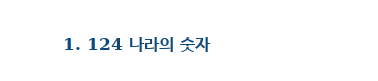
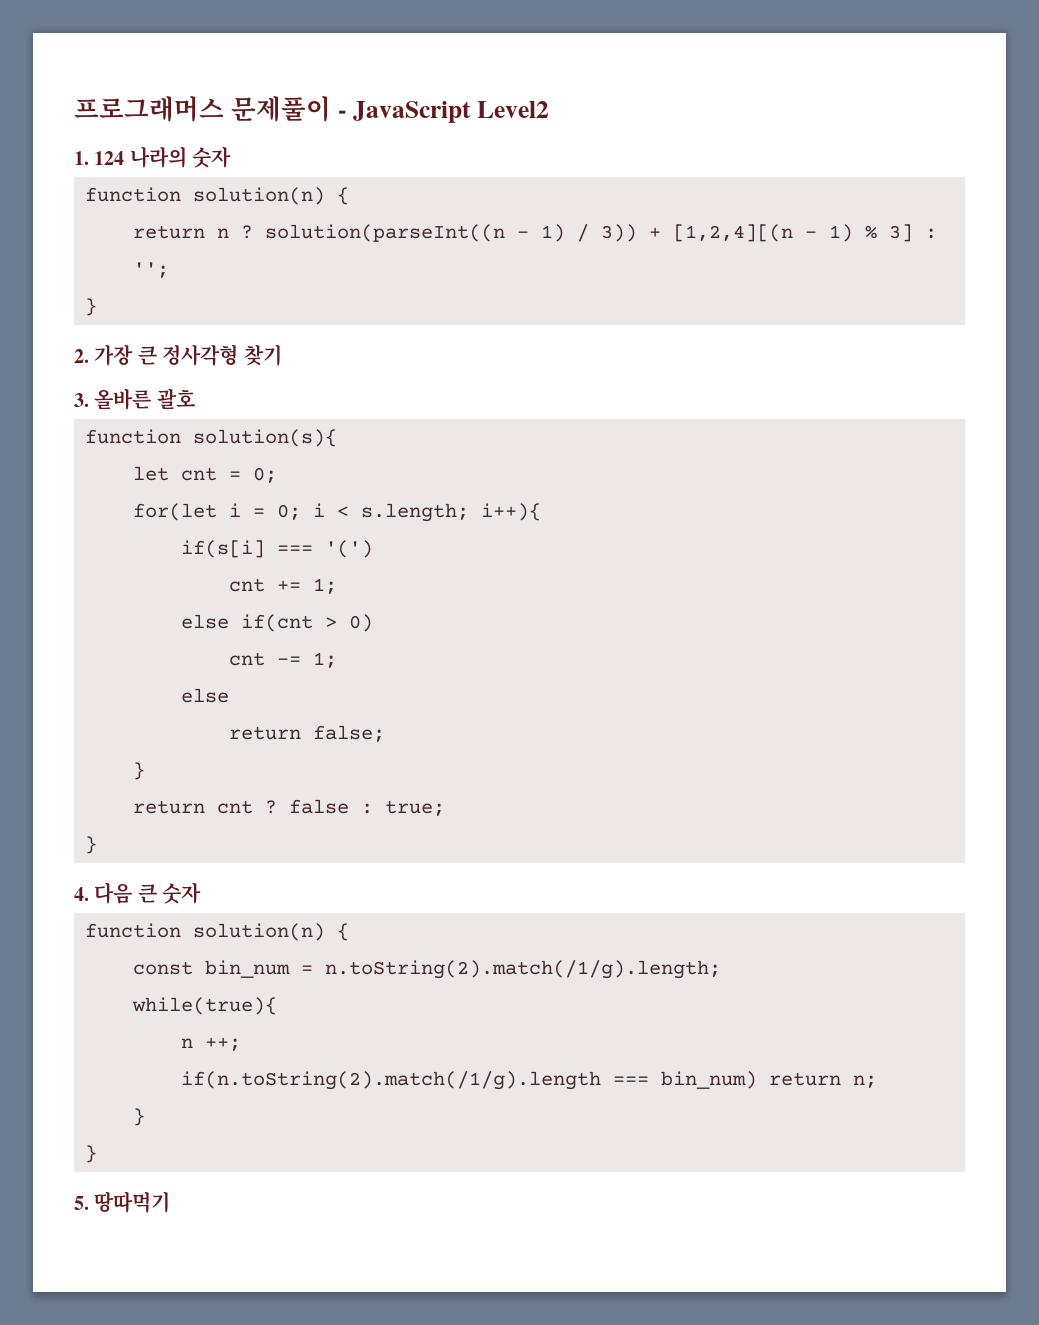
(63, 44) none -> [74,96,549,123] 프로그래머스 문제풀이 - JavaScript Level2 //
(211, 44) none -> [84,187,349,205] [132,224,937,242] [132,262,169,278] [84,298,97,316] [74,344,282,366] [74,388,195,410] [84,429,337,447] [132,466,277,483] [132,503,541,522] [180,540,373,558] [228,578,337,594] [180,614,373,632] [228,652,337,668] [180,688,229,703] [228,725,385,742] [132,762,145,780] [132,799,445,816] [84,836,97,854] [74,882,202,904] [84,923,349,941] [132,960,721,979] [131,997,277,1015] [180,1037,241,1051] [180,1071,877,1090] [132,1108,145,1126] [84,1145,97,1163] [74,1191,171,1213] // function solution(n) { // return n ? solution(parseInt((n - 1) / 3)) + [1,2,4][(n - 1) % 3] : ''; // } // 2. 가장 큰 정사각형 찾기 // 3. 올바른 괄호 // function solution(s){ // let cnt = 0; // for(let i = 0; i < s.length; i++){ // if(s[i] === '(') // cnt += 1; // else if(cnt > 0) // cnt -= 1; // else // return false; // } // return cnt ? false : true; // } // 4. 다음 큰 숫자 // function solution(n) { // const bin_num = n.toString(2).match(/1/g).length; // while(true){ // n ++; // if(n.toString(2).match(/1/g).length === bin_num) return n; // } // } // 5. 땅따먹기

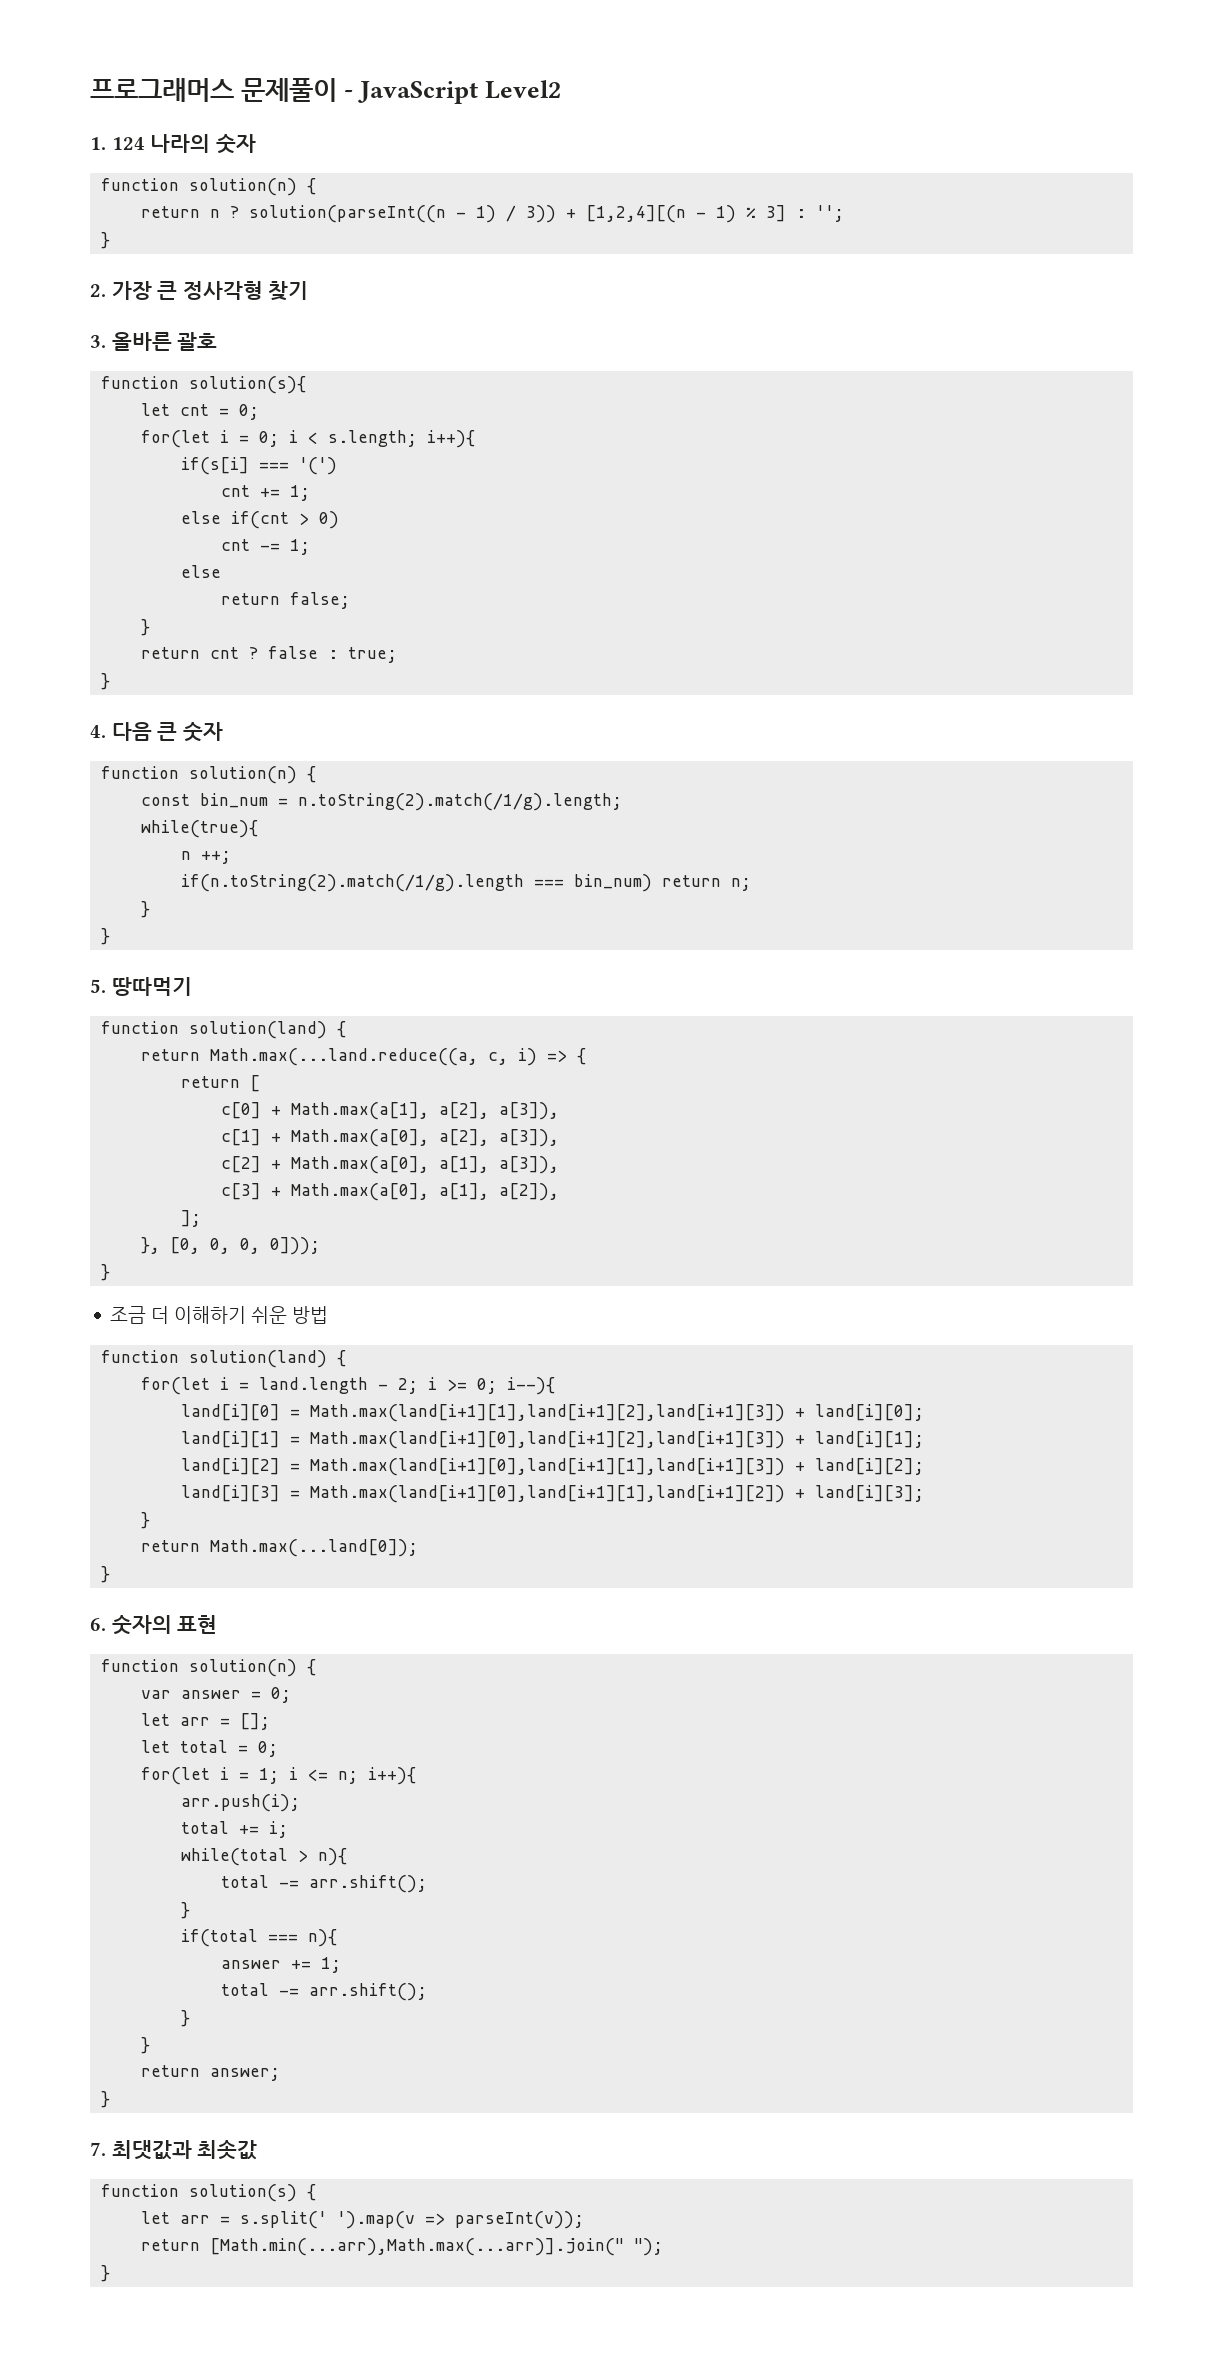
(171, 1202) none -> [101,1021,347,1039] [141,1048,587,1066] [181,1075,261,1092] [221,1102,560,1120] [221,1129,560,1147] [221,1156,560,1174] [221,1183,560,1201] [181,1210,202,1227] [141,1237,321,1255] [101,1264,111,1281] [110,1306,329,1324] [101,1350,347,1368] [141,1377,556,1395] [181,1404,925,1422] [181,1431,925,1449] [181,1458,925,1476] [181,1485,925,1503] [141,1512,151,1529] [141,1539,419,1557] [101,1566,111,1583] [90,1615,218,1635] [101,1659,317,1677] [141,1687,292,1703] [141,1713,271,1730] [141,1740,279,1757] [141,1767,417,1785] [181,1794,301,1812] [181,1821,289,1838] [181,1848,348,1866] [221,1875,428,1893] [181,1902,191,1919] [181,1929,338,1947] [221,1957,342,1973] [221,1983,428,2001] [181,2010,191,2027] [141,2037,151,2054] [141,2065,281,2081] [101,2091,111,2108] [90,2140,258,2160] [101,2184,317,2202] [141,2211,585,2229] [141,2238,664,2256] [101,2265,111,2282] // function solution(land) { // return Math.max(...land.reduce((a, c, i) => { // return [ // c[0] + Math.max(a[1], a[2], a[3]), // c[1] + Math.max(a[0], a[2], a[3]), // c[2] + Math.max(a[0], a[1], a[3]), // c[3] + Math.max(a[0], a[1], a[2]), // ]; // }, [0, 0, 0, 0])); // } // 조금 더 이해하기 쉬운 방법 // function solution(land) { // for(let i = land.length - 2; i >= 0; i--){ // land[i][0] = Math.max(land[i+1][1],land[i+1][2],land[i+1][3]) + land[i][0]; // land[i][1] = Math.max(land[i+1][0],land[i+1][2],land[i+1][3]) + land[i][1]; // land[i][2] = Math.max(land[i+1][0],land[i+1][1],land[i+1][3]) + land[i][2]; // land[i][3] = Math.max(land[i+1][0],land[i+1][1],land[i+1][2]) + land[i][3]; // } // return Math.max(...land[0]); // } // 6. 숫자의 표현 // function solution(n) { // var answer = 0; // let arr = []; // let total = 0; // for(let i = 1; i <= n; i++){ // arr.push(i); // total += i; // while(total > n){ // total -= arr.shift(); // } // if(total === n){ // answer += 1; // total -= arr.shift(); // } // } // return answer; // } // 7. 최댓값과 최솟값 // function solution(s) { // let arr = s.split(' ').map(v => parseInt(v)); // return [Math.min(...arr),Math.max(...arr)].join(" "); // }

